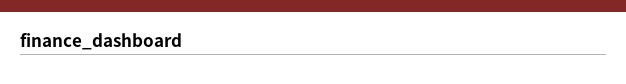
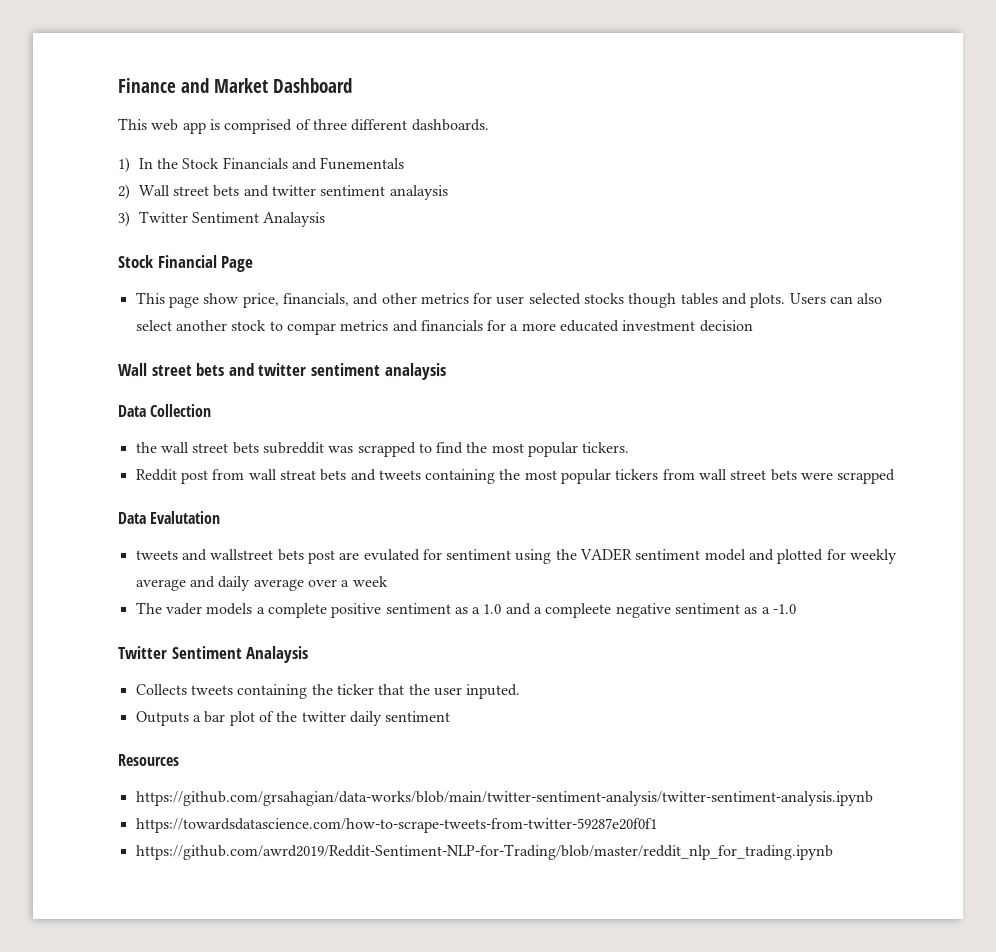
[20,33,182,50] finance_dashboard -> [118,78,352,93] [118,118,489,134] [118,157,405,173] [118,184,448,200] [118,211,326,227] [118,255,254,272] [135,292,883,308] [135,320,753,335] [118,363,446,380] [118,404,212,417] [135,442,630,457] [135,469,896,484] [118,511,221,524] [135,548,898,564] [135,576,388,591] [135,602,797,618] [118,646,309,663] [135,684,521,699] [135,711,451,726] [118,754,179,766] [135,791,873,806] [135,818,657,833] [135,844,833,860] Finance and Market Dashboard // This web app is comprised of three different dashboards. // 1) In the Stock Financials and Funementals // 2) Wall street bets and twitter sentiment analaysis // 3) Twitter Sentiment Analaysis // Stock Financial Page // This page show price, financials, and other metrics for user selected stocks though tables and plots. Users can also select another stock to compar metrics and financials for a more educated investment decision // Wall street bets and twitter sentiment analaysis // Data Collection // the wall street bets subreddit was scrapped to find the most popular tickers. // Reddit post from wall streat bets and tweets containing the most popular tickers from wall street bets were scrapped // Data Evalutation // tweets and wallstreet bets post are evulated for sentiment using the VADER sentiment model and plotted for weekly average and daily average over a week // The vader models a complete positive sentiment as a 1.0 and a compleete negative sentiment as a -1.0 // Twitter Sentiment Analaysis // Collects tweets containing the ticker that the user inputed. // Outputs a bar plot of the twitter daily sentiment // Resources // https://github.com/grsahagian/data-works/blob/main/twitter-sentiment-analysis/twitter-sentiment-analysis.ipynb // https://towardsdatascience.com/how-to-scrape-tweets-from-twitter-59287e20f0f1 // https://github.com/awrd2019/Reddit-Sentiment-NLP-for-Trading/blob/master/reddit_nlp_for_trading.ipynb

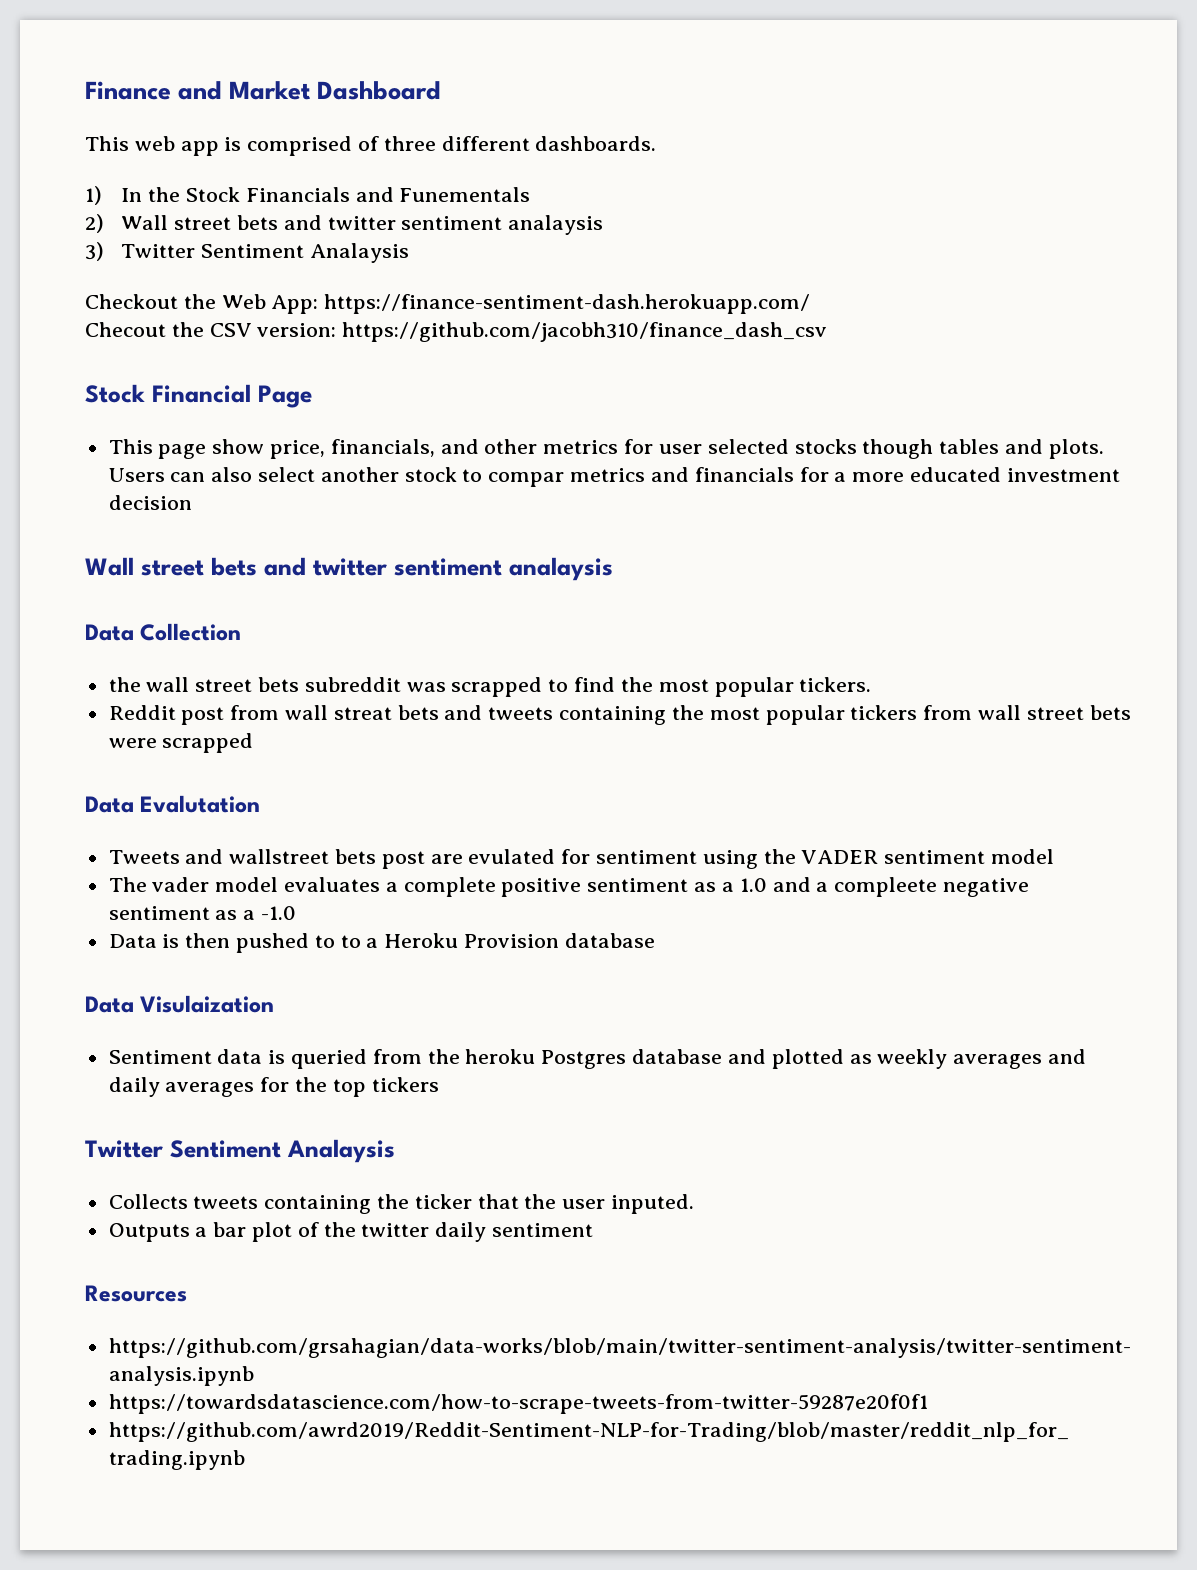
(326, 219) none -> [85,294,811,314] [85,322,828,342] // Checkout the Web App: https://finance-sentiment-dash.herokuapp.com/ // Checout the CSV version: https://github.com/jacobh310/finance_dash_csv
[135,550,178,560] tweets -> [108,850,180,864] Tweets
[749,549,898,564] [135,576,388,591] and plotted for weekly average and daily average over a week -> (1055, 856) none
[206,603,253,615] models -> [215,877,381,892] model evaluates
(797, 609) none -> [108,933,655,953] [85,995,275,1013] [108,1049,1086,1069] [108,1077,439,1097] // Data is then pushed to to a Heroku Provision database // Data Visulaization // Sentiment data is queried from the heroku Postgres database and plotted as weekly averages and daily averages for the top tickers

